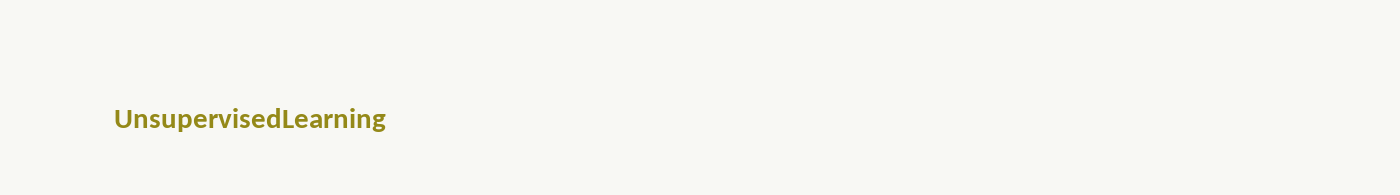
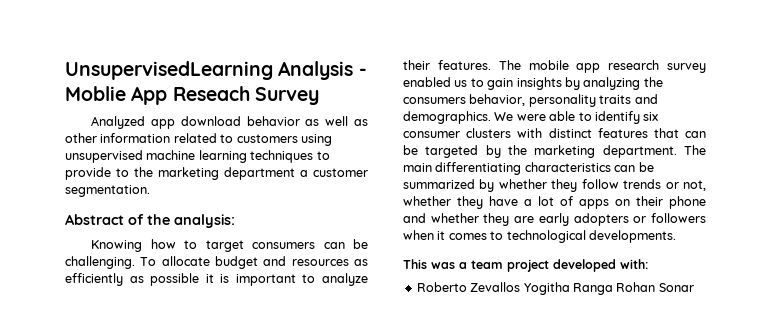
(386, 120) none -> [278,61,367,80] [65,86,319,105] [91,116,368,129] [65,133,332,146] [65,150,330,163] [65,167,368,180] [65,185,150,197] [65,214,235,228] [91,239,368,252] [65,256,368,269] [65,273,369,286] [403,60,706,73] [403,77,663,90] [403,94,658,107] [403,111,659,124] [403,128,706,138] [403,145,706,158] [403,162,654,175] [403,179,706,192] [403,196,706,209] [403,213,706,226] [403,230,676,243] [403,259,648,272] [416,282,694,295] Analysis - Moblie App Reseach Survey // Analyzed app download behavior as well as other information related to customers using unsupervised machine learning techniques to provide to the marketing department a customer segmentation. // Abstract of the analysis: // Knowing how to target consumers can be challenging. To allocate budget and resources as efficiently as possible it is important to analyze their features. The mobile app research survey enabled us to gain insights by analyzing the consumers behavior, personality traits and demographics. We were able to identify six consumer clusters with distinct features that can be targeted by the marketing department. The main differentiating characteristics can be summarized by whether they follow trends or not, whether they have a lot of apps on their phone and whether they are early adopters or followers when it comes to technological developments. // This was a team project developed with: // Roberto Zevallos Yogitha Ranga Rohan Sonar

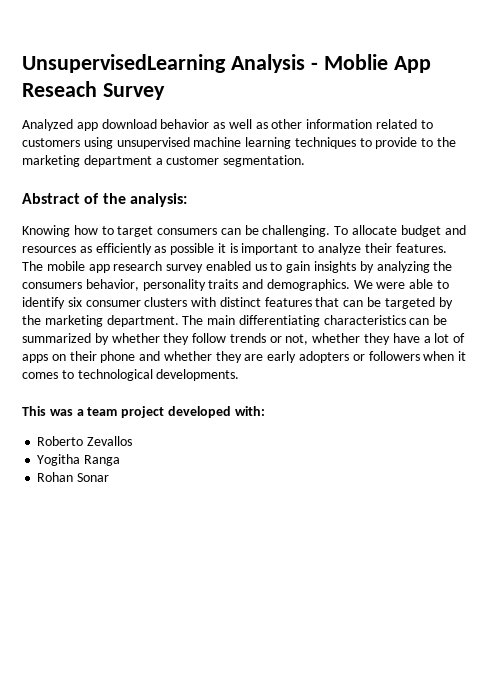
(521, 287) none -> (133, 441) //
(613, 289) none -> (121, 460) //

